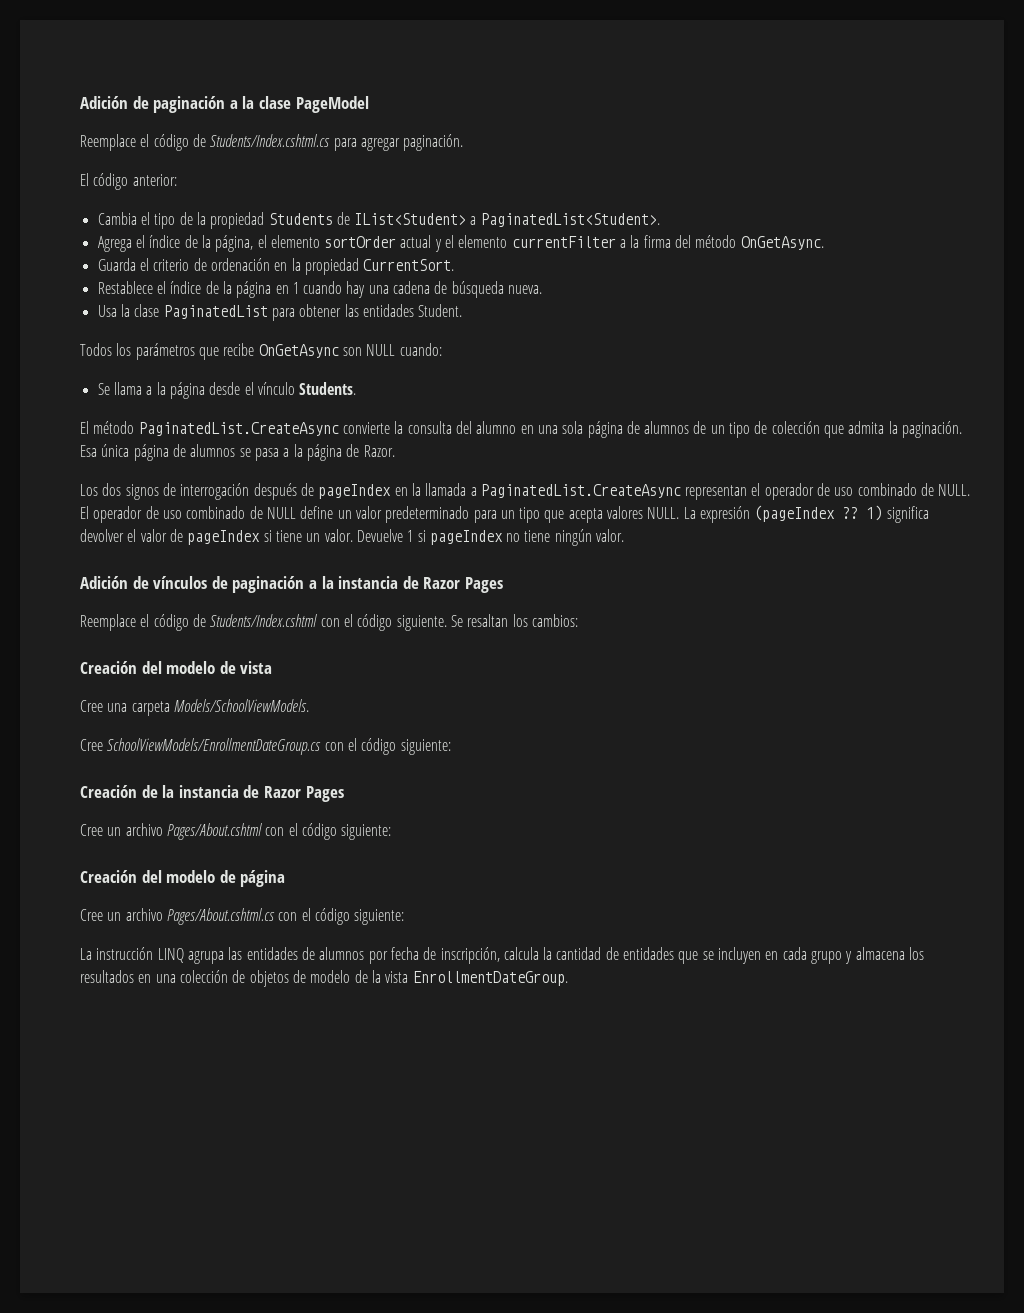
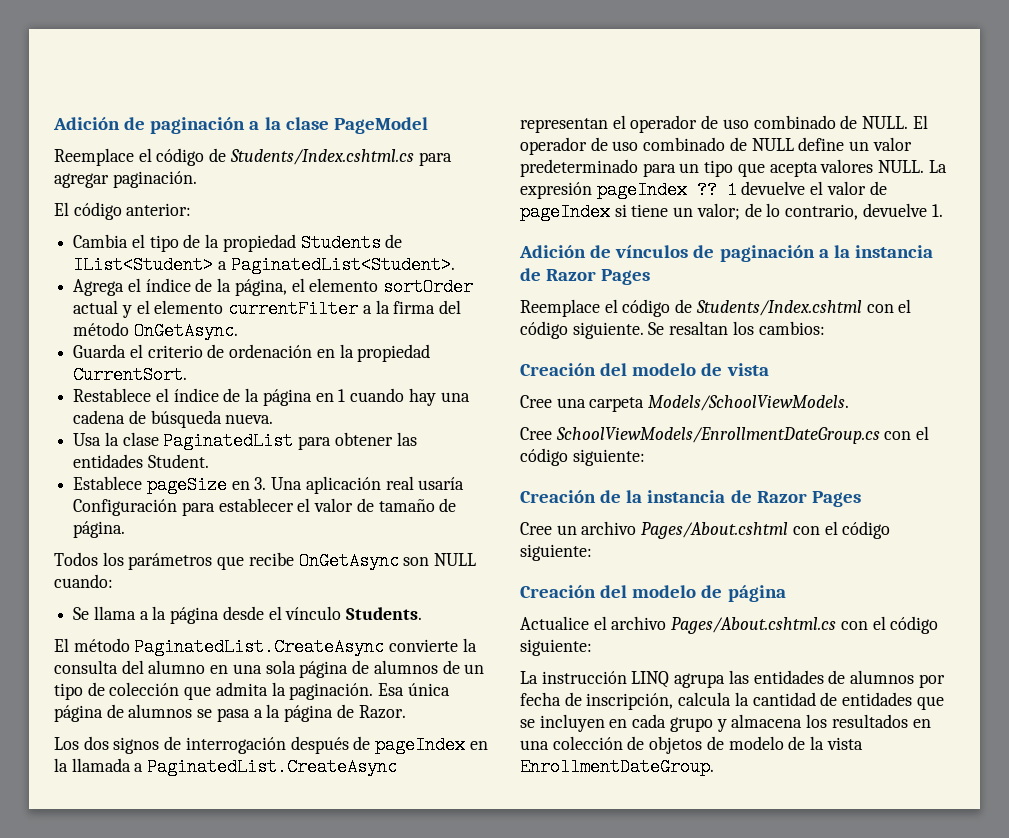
(463, 310) none -> [73,476,465,494] [73,498,457,516] [73,521,126,538] // Establece pageSize en 3. Una aplicación real usaría Configuración para establecer el valor de tamaño de página.
[754,505,929,523] [80,529,124,542] (pageIndex ?? 1) significa devolver -> [596,181,806,199] pageIndex ?? 1 devuelve
[324,529,625,546] valor. Devuelve 1 si pageIndex no tiene ningún valor. -> [696,203,943,220] valor; de lo contrario, devuelve 1.
[80,909,122,921] Cree un -> [520,616,607,630] Actualice el

